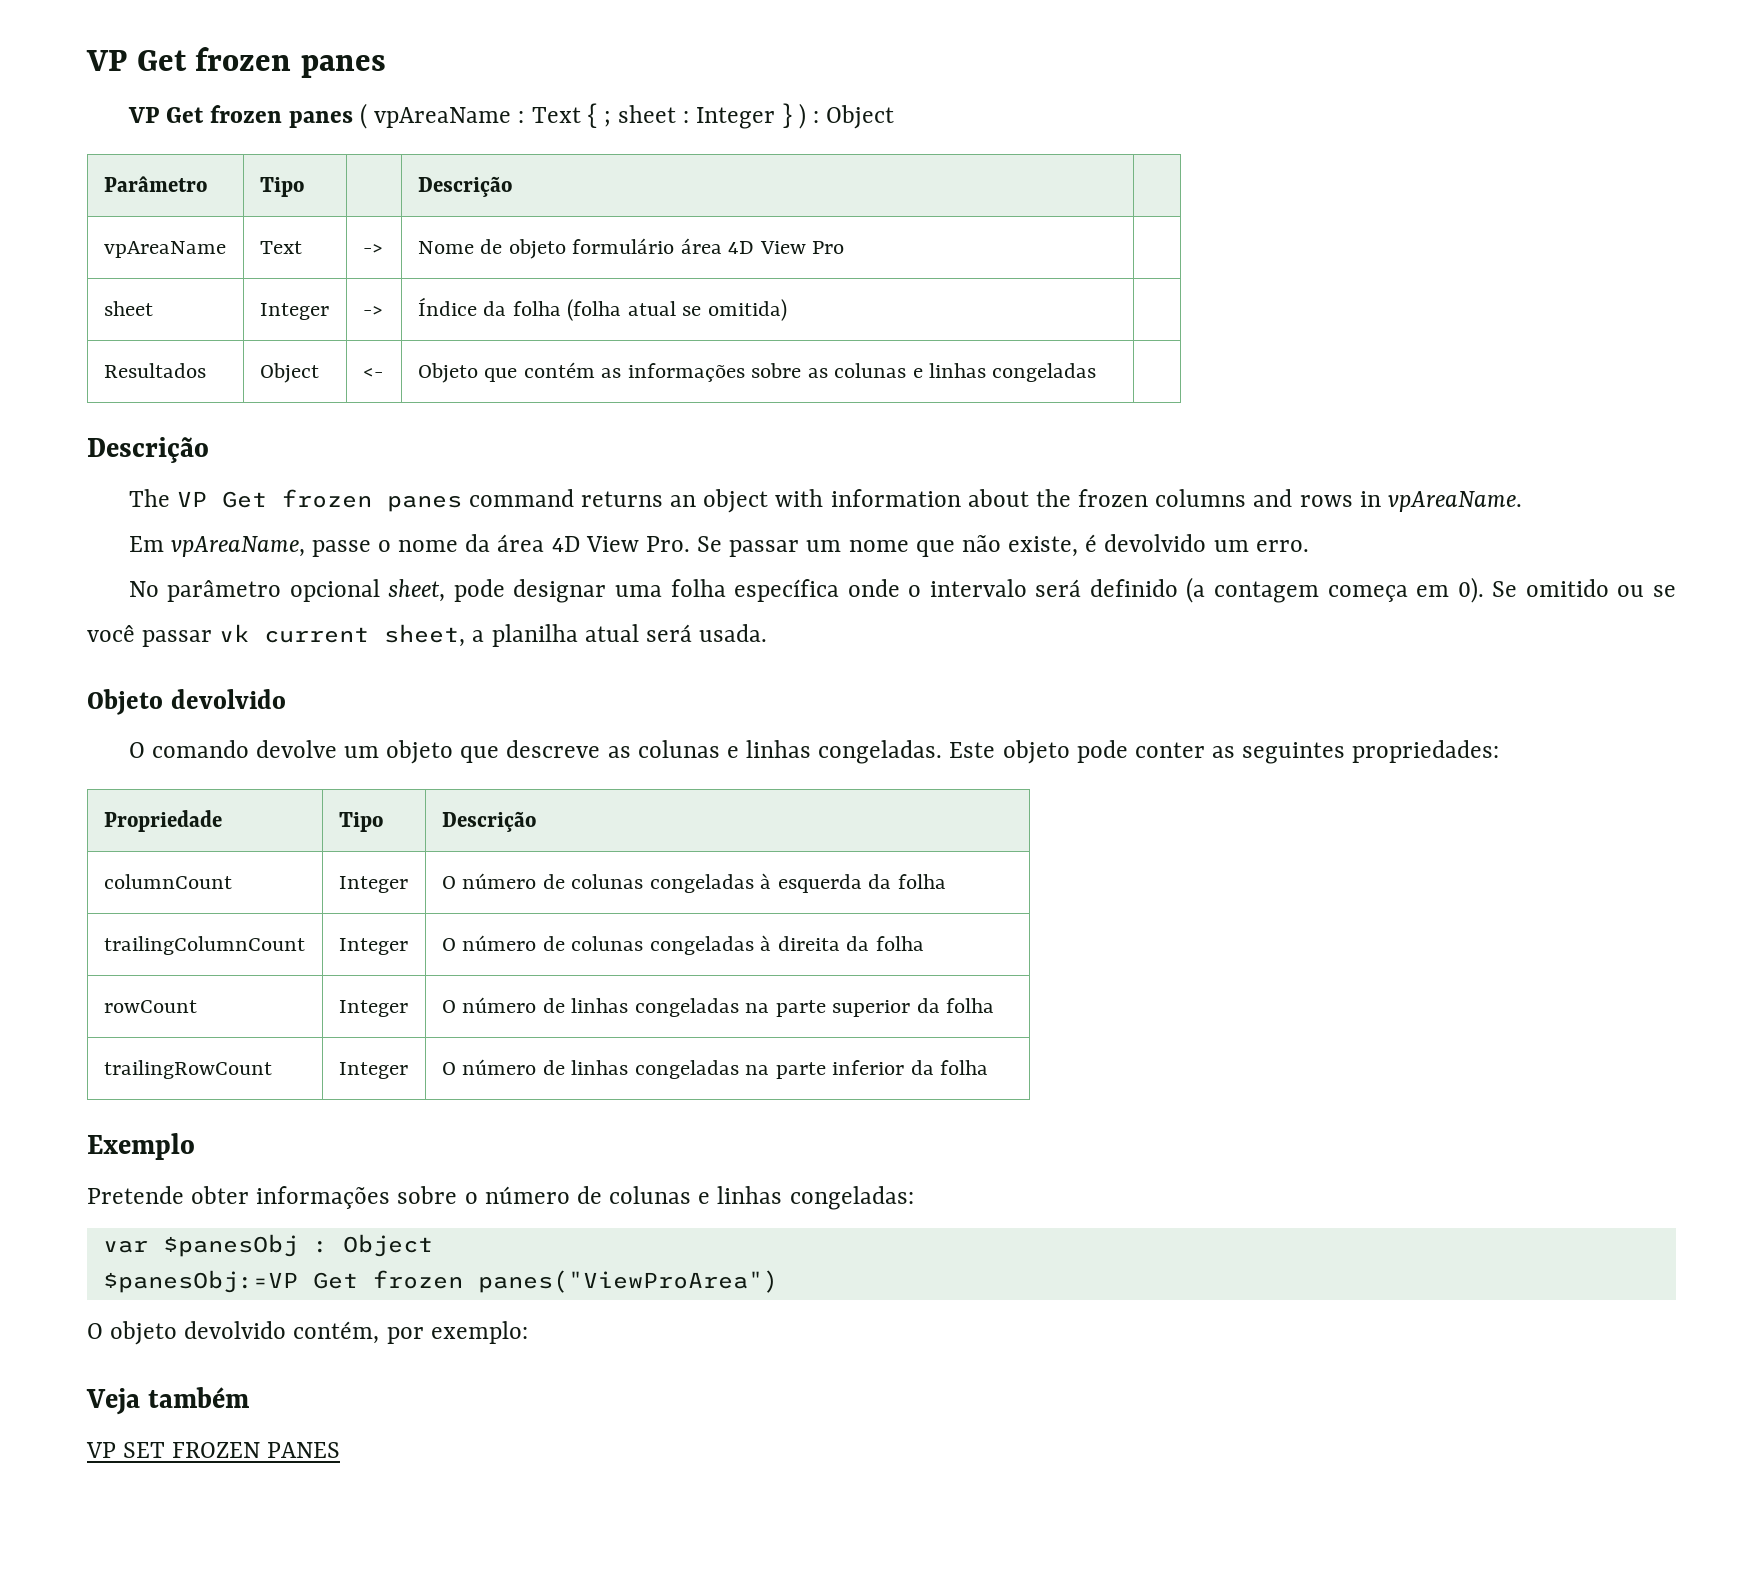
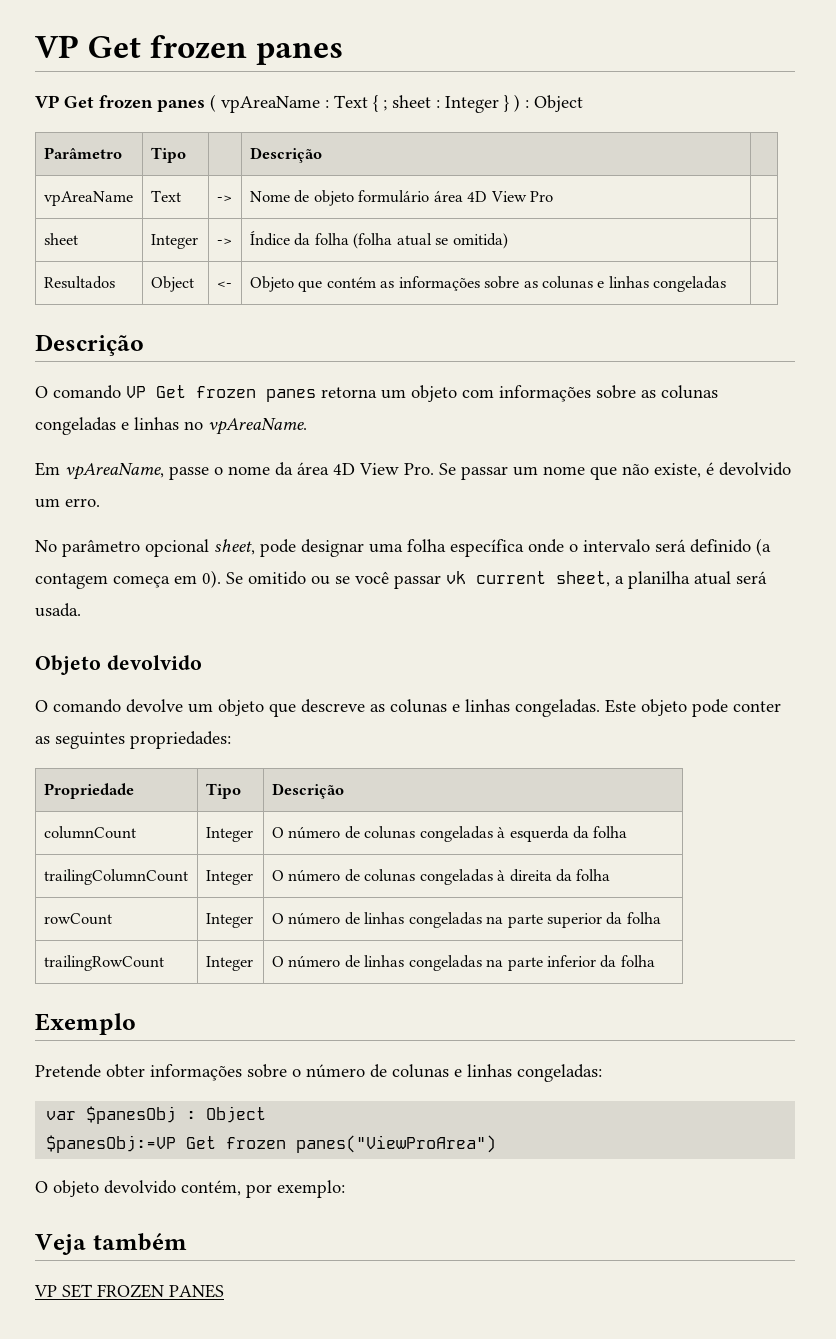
[128,489,1381,513] The VP Get frozen panes command returns an object with information about the frozen columns and rows in -> [35,385,718,402] [35,417,203,435] O comando VP Get frozen panes retorna um objeto com informações sobre as colunas congeladas e linhas no

